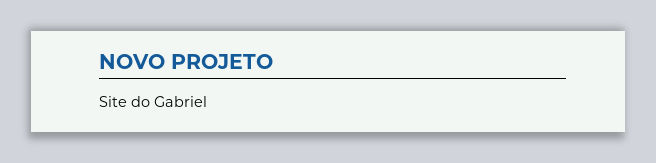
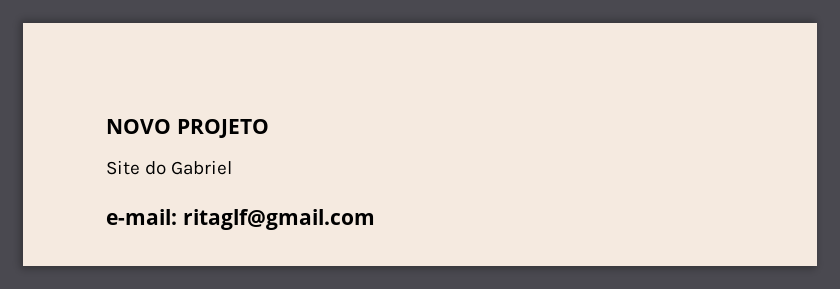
(207, 101) none -> [106,209,375,230] // e-mail: ritaglf@gmail.com

